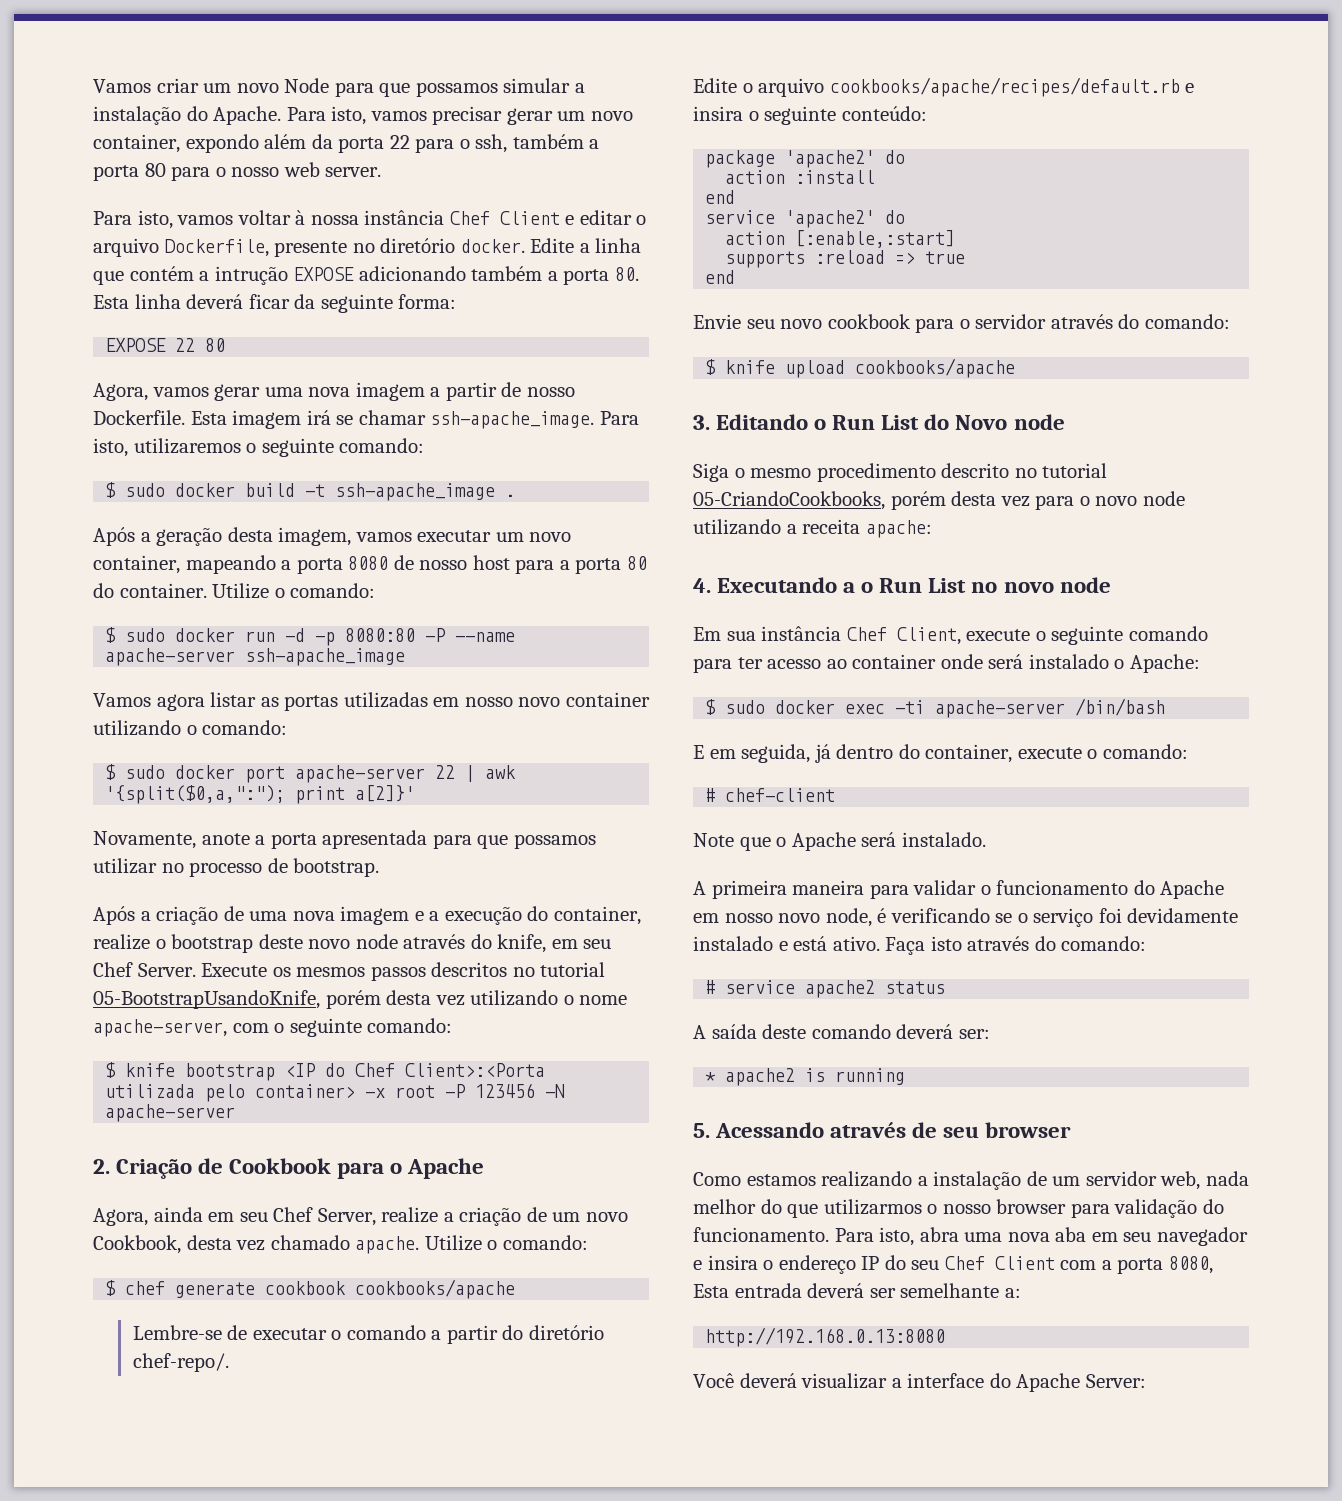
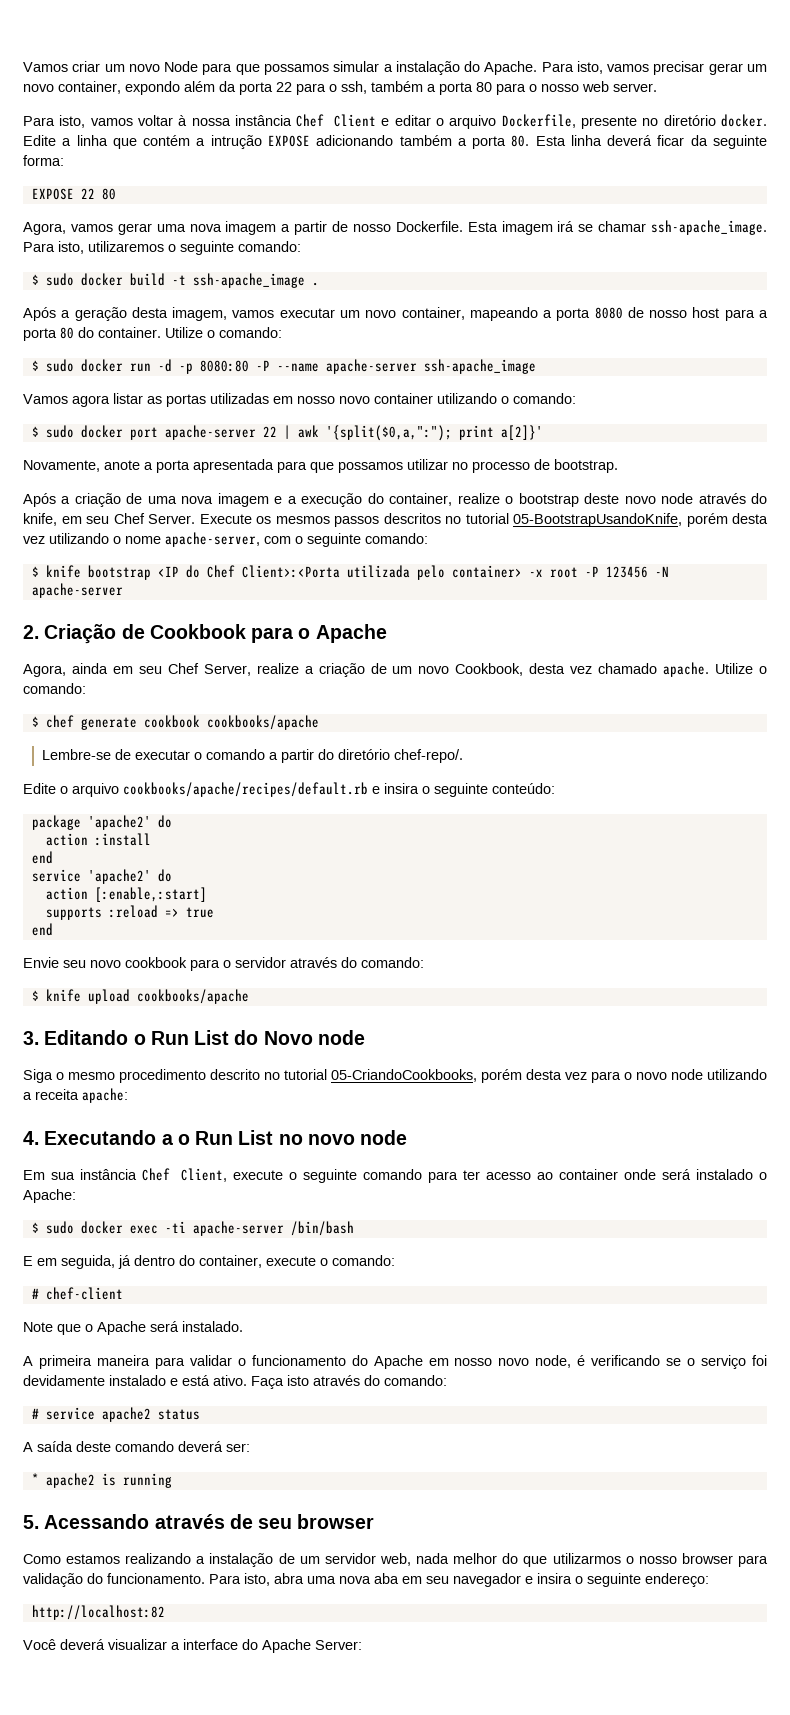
[778,1255,1213,1274] [693,1283,1021,1298] [705,1327,946,1347] endereço IP do seu Chef Client com a porta 8080, Esta entrada deverá ser semelhante a: // http://192.168.0.13:8080 -> [587,1573,709,1587] [31,1605,165,1620] seguinte endereço: // http://localhost:82

